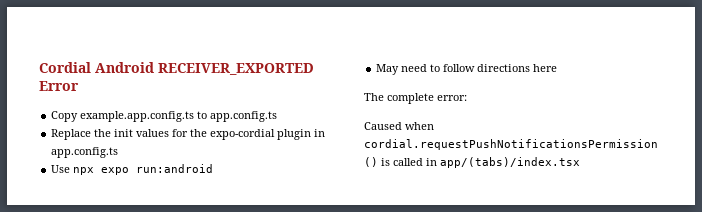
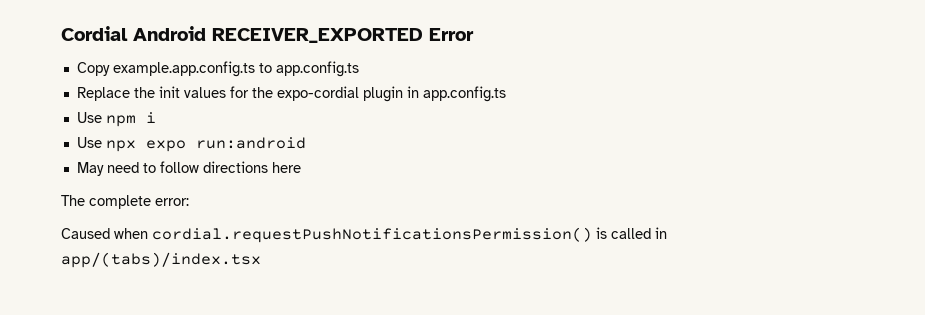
(119, 152) none -> [76,112,156,127] // Use npm i

